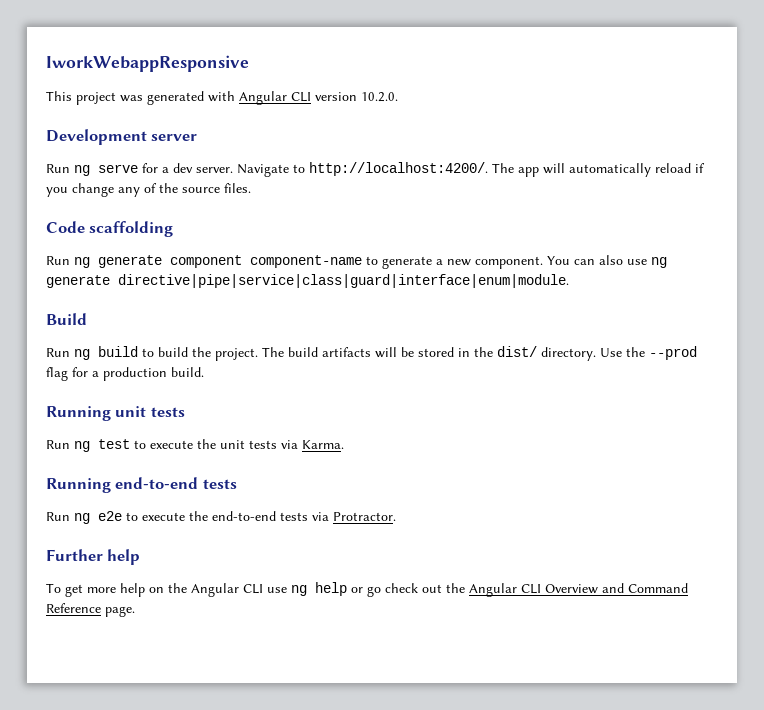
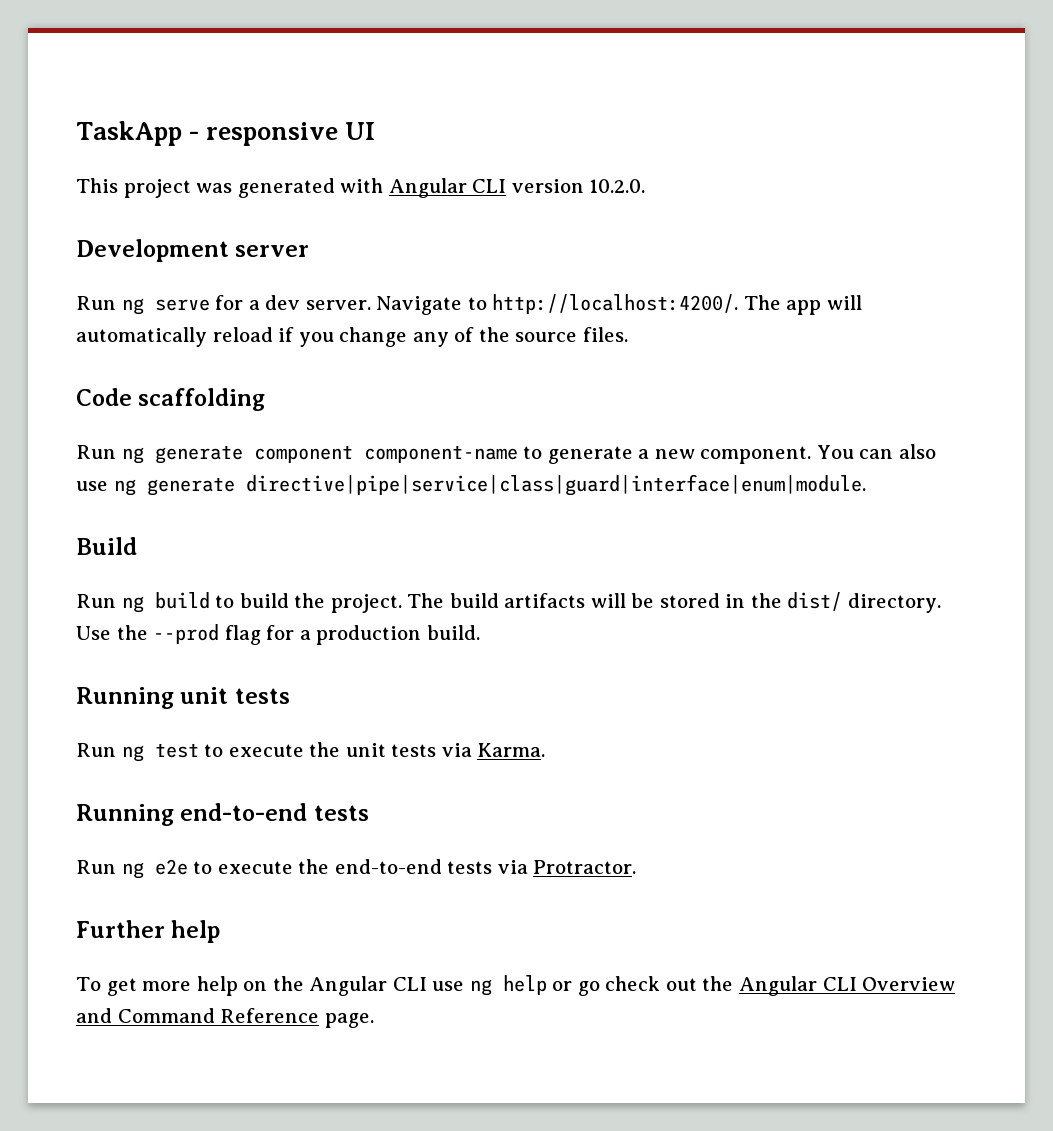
[46,55,249,72] IworkWebappResponsive -> [76,121,376,146] TaskApp - responsive UI

